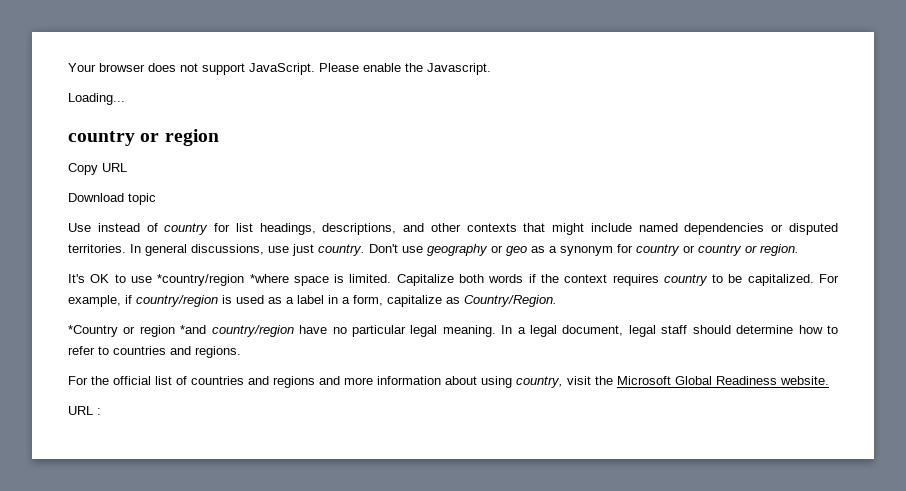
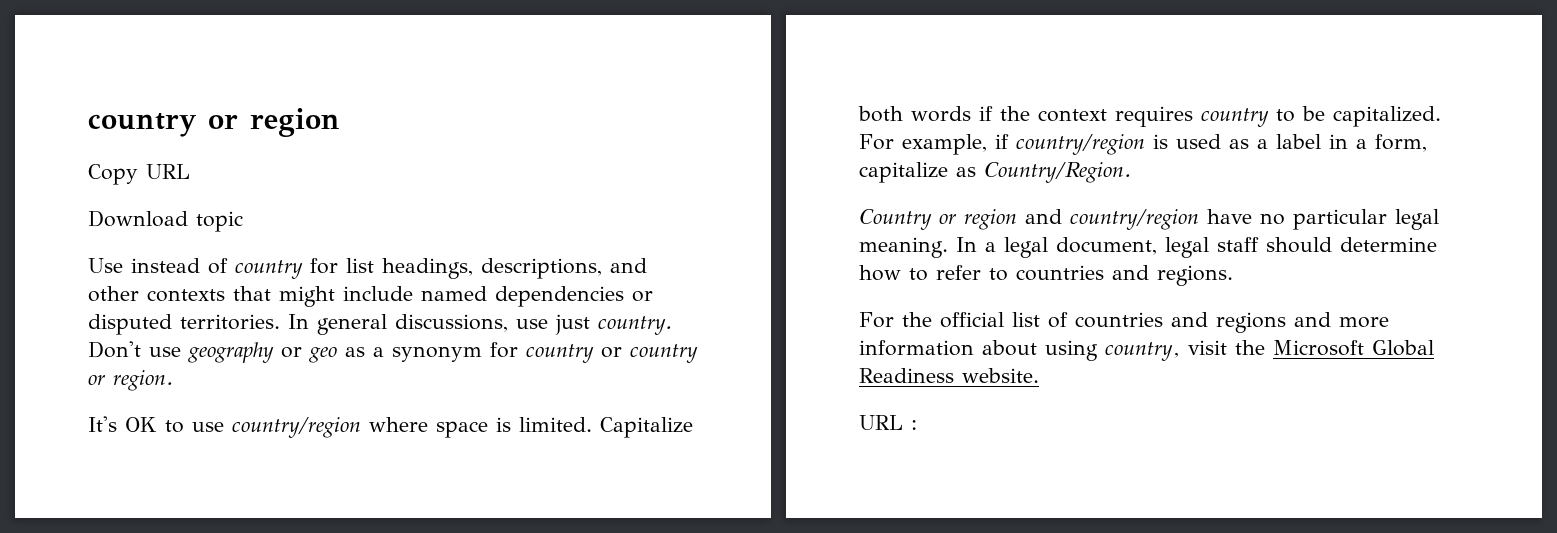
[68,63,491,75] [68,93,125,105] Your browser does not support JavaScript. Please enable the Javascript. // Loading... // -> (88, 125) none
[157,274,289,286] *country/region *where -> [232,417,428,438] country/region where
[68,325,207,337] *Country or region *and -> [859,209,1062,230] Country or region and

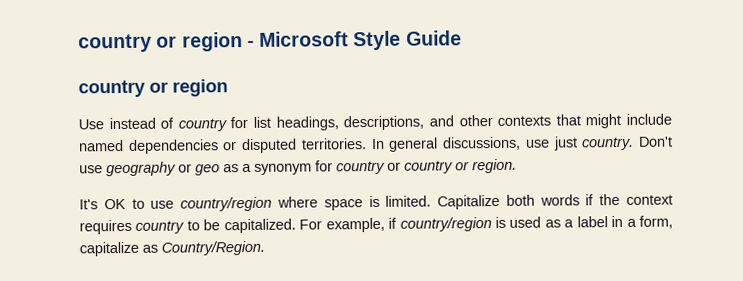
[88,108,340,137] [88,164,190,185] [88,210,243,232] country or region // Copy URL // Download topic -> [78,30,462,53] [78,79,228,98] country or region - Microsoft Style Guide // country or region
[859,209,1439,230] [859,237,1437,258] [859,265,1233,286] [859,312,1389,333] [859,340,1434,361] [859,368,1039,383] [859,415,917,430] // Country or region and country/region have no particular legal meaning. In a legal document, legal staff should determine how to refer to countries and regions. // For the official list of countries and regions and more information about using country, visit the Microsoft Global Readiness website. // URL : -> (265, 248) none

